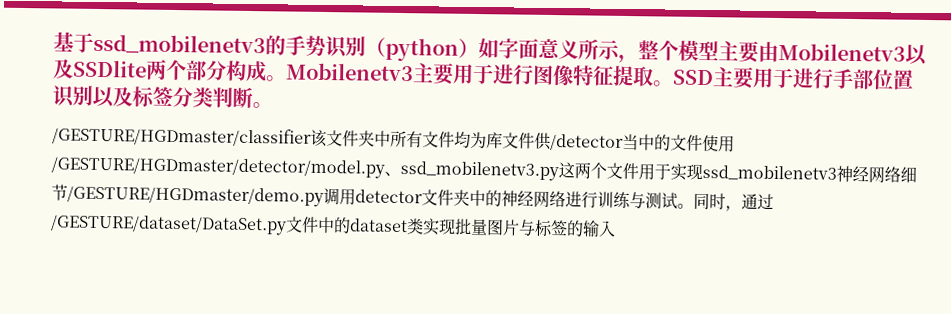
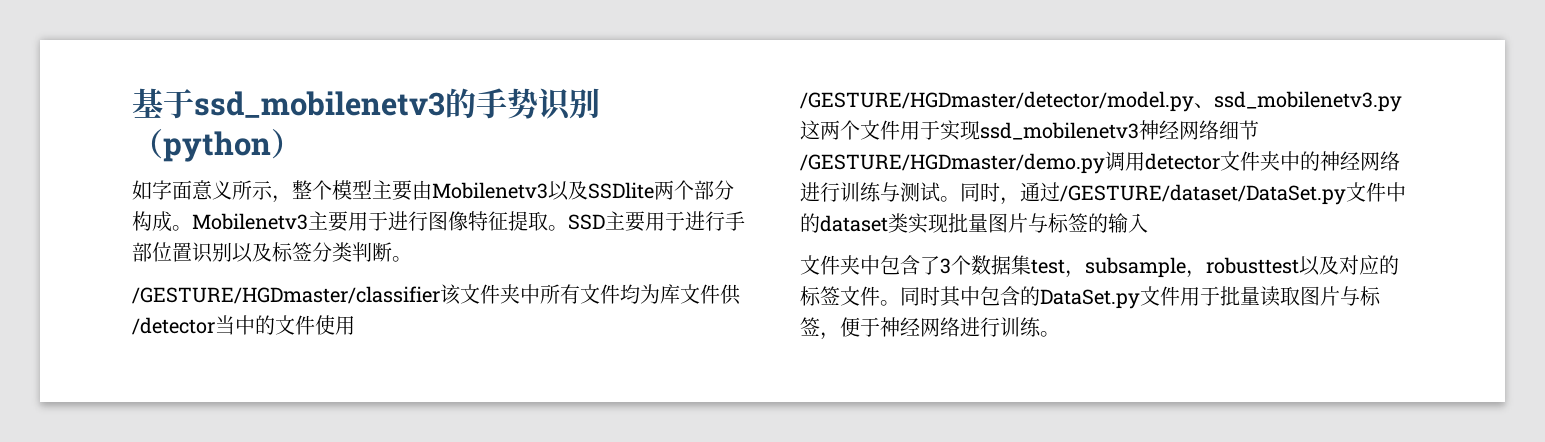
(479, 48) none -> (302, 144) //
(616, 228) none -> [800,255,1399,278] [800,286,1381,309] [800,317,1060,340] // 文件夹中包含了3个数据集test，subsample，robusttest以及对应的标签文件。同时其中包含的DataSet.py文件用于批量读取图片与标签，便于神经网络进行训练。

